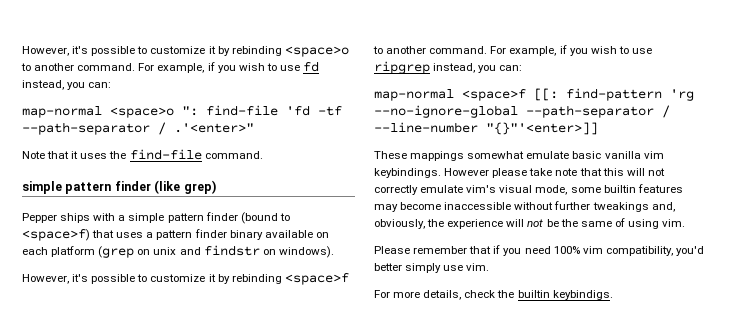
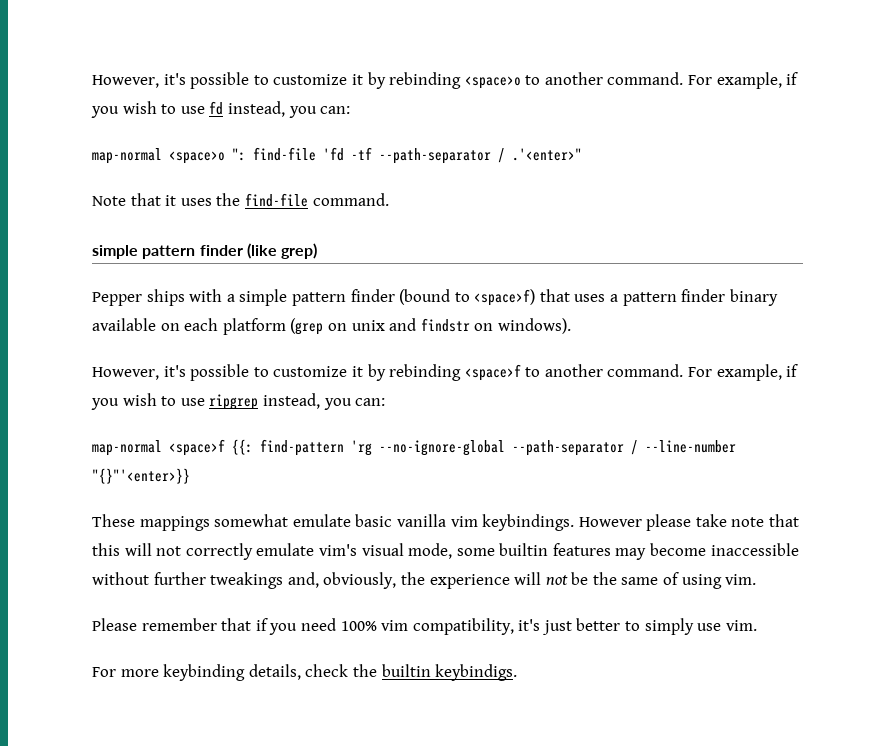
[534,88,558,101] [[: -> [232,439,253,455] {{:
[486,122,598,135] "{}"'<enter>]] -> [92,468,190,484] "{}"'<enter>}}
[675,246,704,256] [374,263,402,271] you'd better -> [518,618,641,635] it's just better to
(421, 294) none -> [163,664,246,681] keybinding

